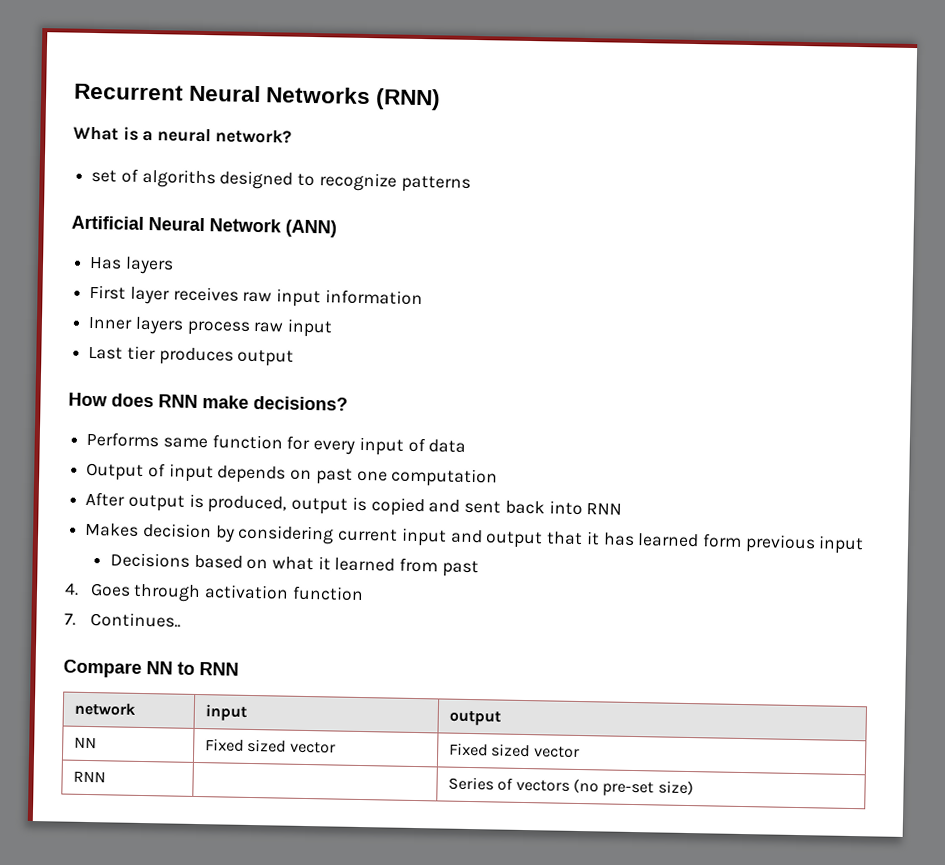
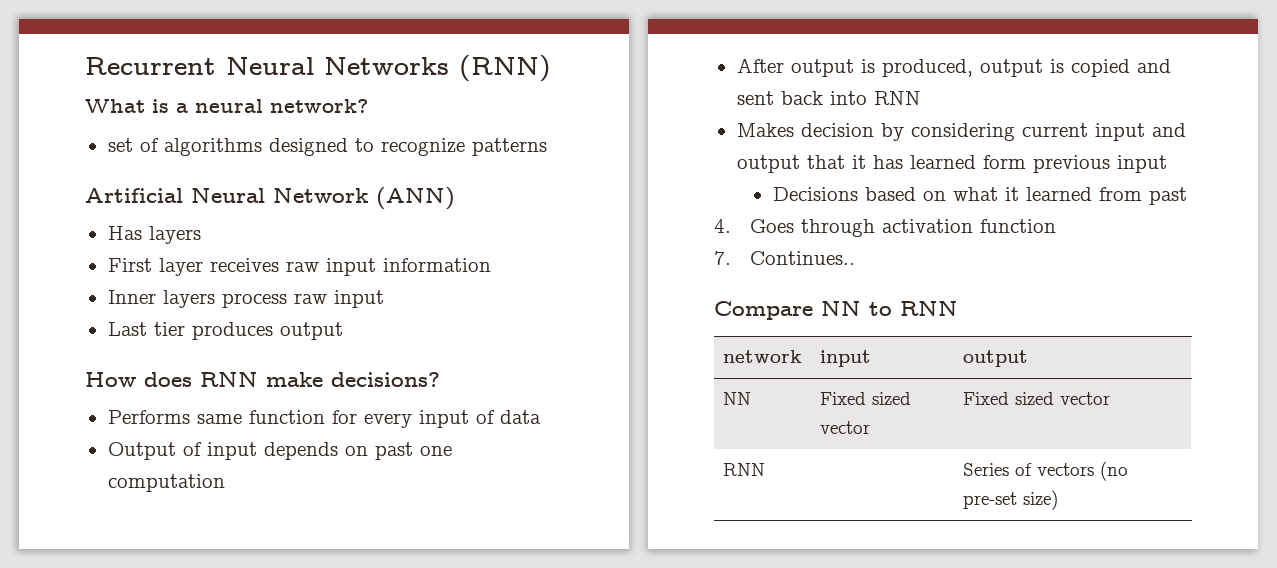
[141,168,216,189] algoriths -> [163,138,262,156] algorithms

